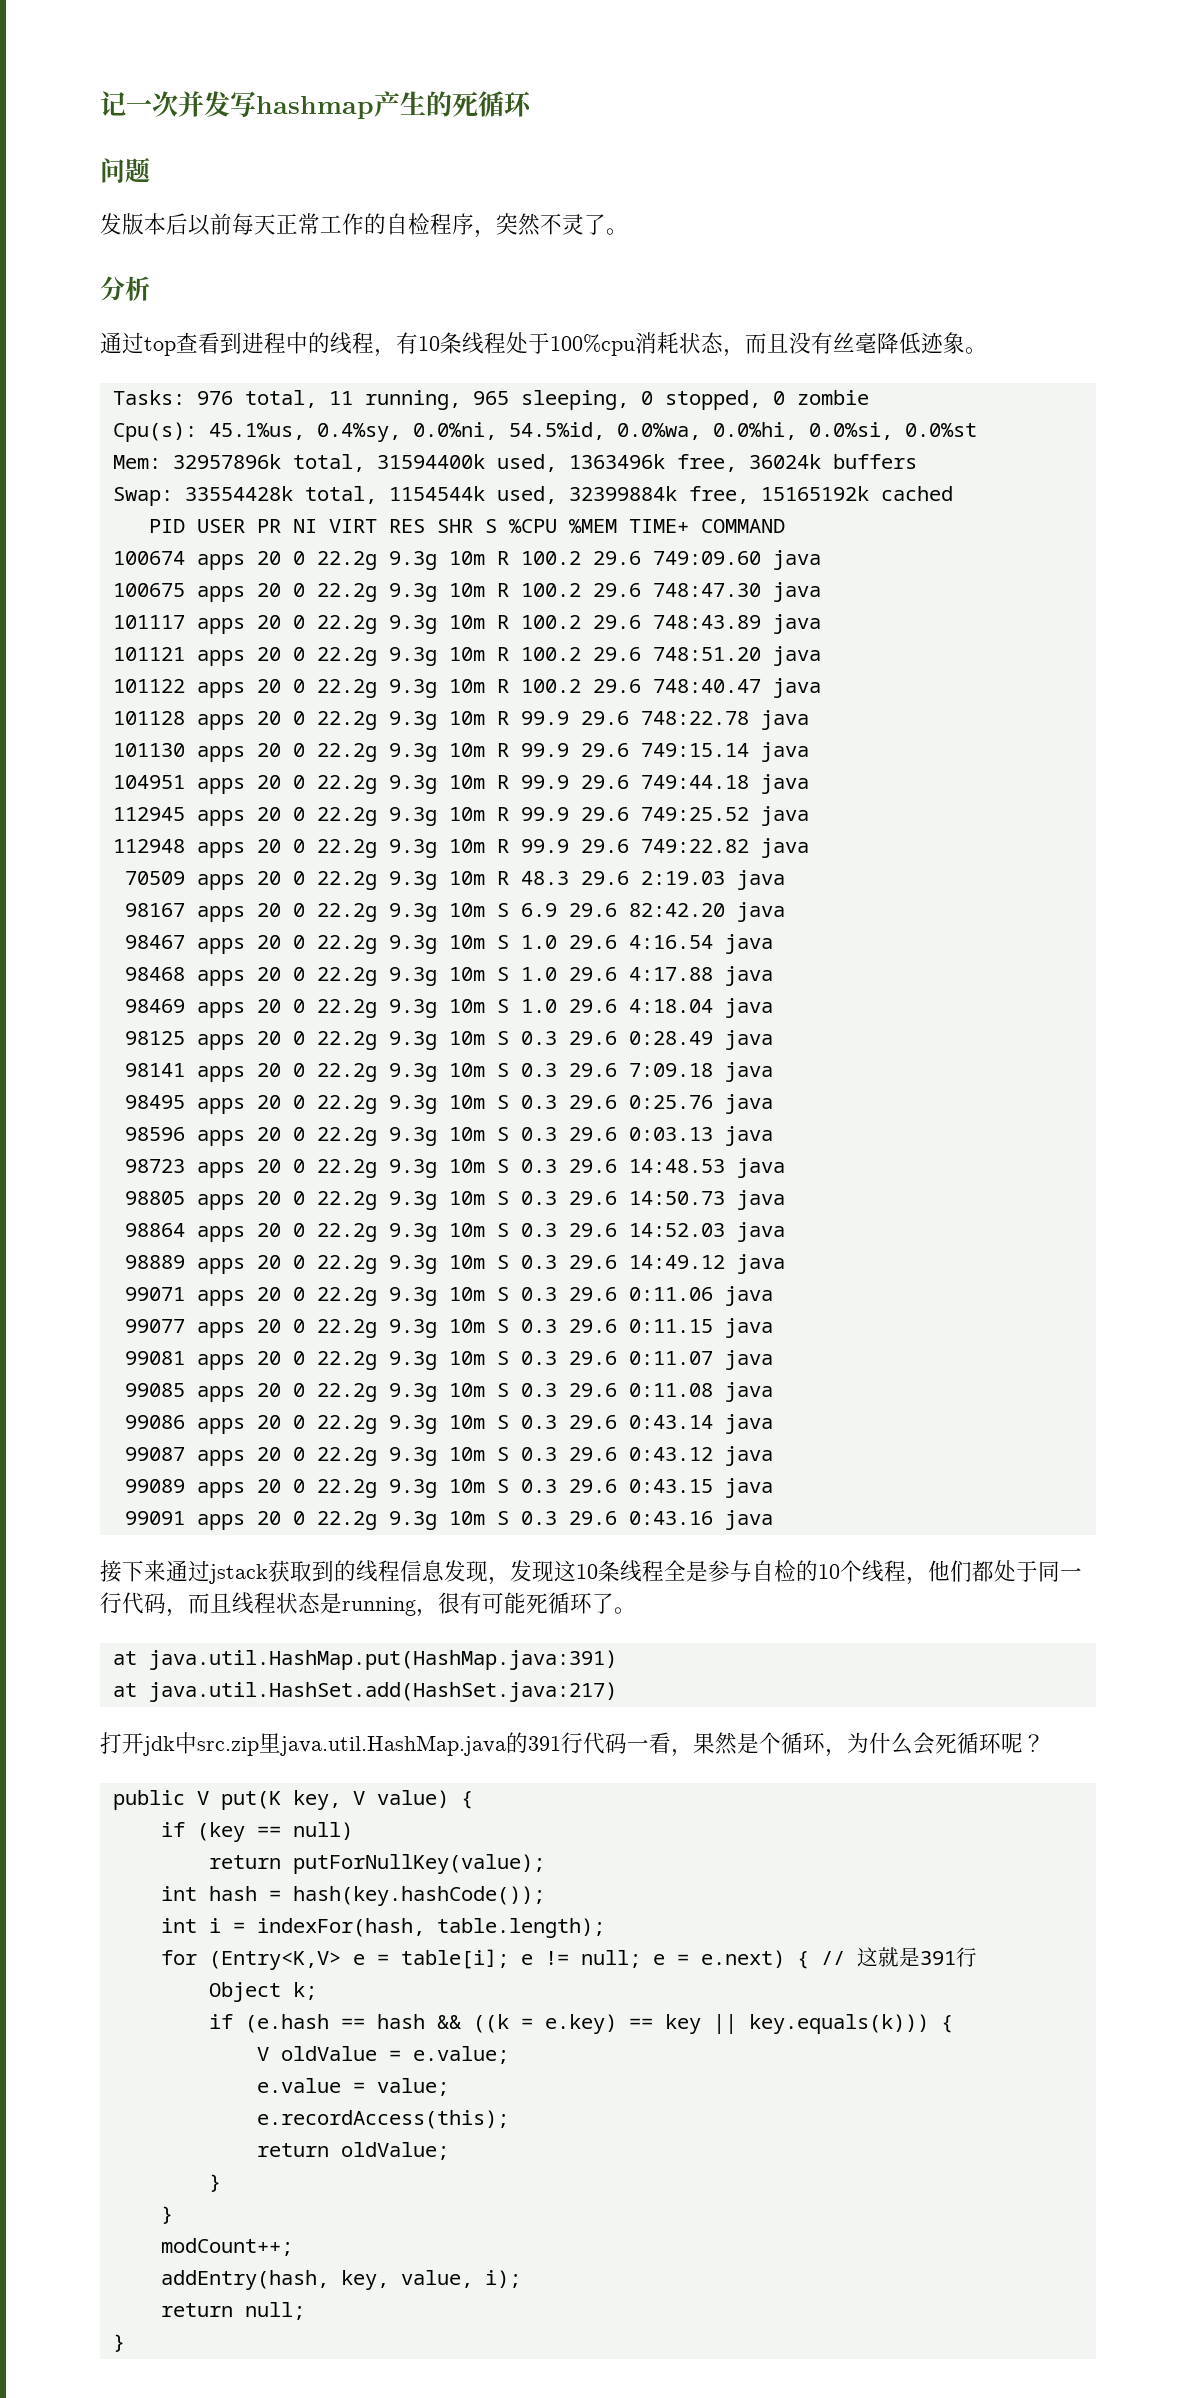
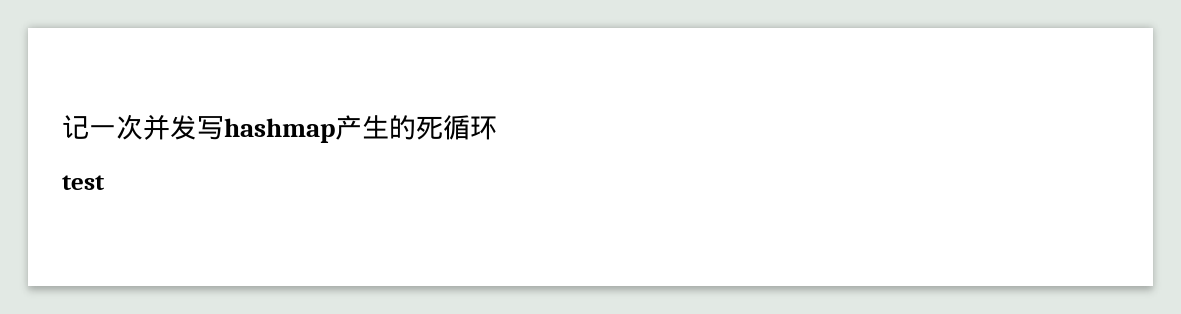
[100,157,150,183] [100,213,628,238] [100,276,150,301] [100,332,987,357] [112,390,869,410] [112,422,977,442] [112,454,917,472] [112,486,953,506] [148,519,785,533] [112,550,821,570] [112,582,821,602] [112,614,821,634] [112,646,821,666] [112,678,821,698] [112,710,809,730] [112,742,809,762] [112,774,809,794] [112,806,809,826] [112,838,809,858] [124,870,785,890] [124,902,785,922] [124,934,773,954] [124,966,773,986] [124,998,773,1018] [124,1030,773,1050] [124,1062,773,1082] [124,1094,773,1114] [124,1126,773,1146] [124,1158,785,1178] [124,1190,785,1210] [124,1222,785,1242] [124,1254,785,1274] [124,1286,773,1306] [124,1318,773,1338] [124,1350,773,1370] [124,1382,773,1402] [124,1414,773,1434] [124,1446,773,1466] [124,1478,773,1498] [124,1510,773,1530] [100,1560,1082,1585] [100,1592,636,1617] [112,1650,617,1670] [112,1682,617,1702] [100,1732,1045,1757] [112,1790,473,1810] [160,1822,353,1842] [208,1854,545,1874] [160,1886,545,1906] [160,1918,605,1938] [160,1947,977,1970] [208,1982,317,2002] [208,2014,953,2034] [256,2046,509,2064] [256,2078,449,2096] [256,2110,509,2129] [256,2142,449,2160] [208,2174,221,2192] [160,2206,173,2224] [160,2238,293,2256] [160,2270,521,2290] [160,2302,305,2320] [112,2334,125,2352] 问题 // 发版本后以前每天正常工作的自检程序，突然不灵了。 // 分析 // 通过top查看到进程中的线程，有10条线程处于100%cpu消耗状态，而且没有丝毫降低迹象。 // Tasks: 976 total, 11 running, 965 sleeping, 0 stopped, 0 zombie // Cpu(s): 45.1%us, 0.4%sy, 0.0%ni, 54.5%id, 0.0%wa, 0.0%hi, 0.0%si, 0.0%st // Mem: 32957896k total, 31594400k used, 1363496k free, 36024k buffers // Swap: 33554428k total, 1154544k used, 32399884k free, 15165192k cached // PID USER PR NI VIRT RES SHR S %CPU %MEM TIME+ COMMAND // 100674 apps 20 0 22.2g 9.3g 10m R 100.2 29.6 749:09.60 java // 100675 apps 20 0 22.2g 9.3g 10m R 100.2 29.6 748:47.30 java // 101117 apps 20 0 22.2g 9.3g 10m R 100.2 29.6 748:43.89 java // 101121 apps 20 0 22.2g 9.3g 10m R 100.2 29.6 748:51.20 java // 101122 apps 20 0 22.2g 9.3g 10m R 100.2 29.6 748:40.47 java // 101128 apps 20 0 22.2g 9.3g 10m R 99.9 29.6 748:22.78 java // 101130 apps 20 0 22.2g 9.3g 10m R 99.9 29.6 749:15.14 java // 104951 apps 20 0 22.2g 9.3g 10m R 99.9 29.6 749:44.18 java // 112945 apps 20 0 22.2g 9.3g 10m R 99.9 29.6 749:25.52 java // 112948 apps 20 0 22.2g 9.3g 10m R 99.9 29.6 749:22.82 java // 70509 apps 20 0 22.2g 9.3g 10m R 48.3 29.6 2:19.03 java // 98167 apps 20 0 22.2g 9.3g 10m S 6.9 29.6 82:42.20 java // 98467 apps 20 0 22.2g 9.3g 10m S 1.0 29.6 4:16.54 java // 98468 apps 20 0 22.2g 9.3g 10m S 1.0 29.6 4:17.88 java // 98469 apps 20 0 22.2g 9.3g 10m S 1.0 29.6 4:18.04 java // 98125 apps 20 0 22.2g 9.3g 10m S 0.3 29.6 0:28.49 java // 98141 apps 20 0 22.2g 9.3g 10m S 0.3 29.6 7:09.18 java // 98495 apps 20 0 22.2g 9.3g 10m S 0.3 29.6 0:25.76 java // 98596 apps 20 0 22.2g 9.3g 10m S 0.3 29.6 0:03.13 java // 98723 apps 20 0 22.2g 9.3g 10m S 0.3 29.6 14:48.53 java // 98805 apps 20 0 22.2g 9.3g 10m S 0.3 29.6 14:50.73 java // 98864 apps 20 0 22.2g 9.3g 10m S 0.3 29.6 14:52.03 java // 98889 apps 20 0 22.2g 9.3g 10m S 0.3 29.6 14:49.12 java // 99071 apps 20 0 22.2g 9.3g 10m S 0.3 29.6 0:11.06 java // 99077 apps 20 0 22.2g 9.3g 10m S 0.3 29.6 0:11.15 java // 99081 apps 20 0 22.2g 9.3g 10m S 0.3 29.6 0:11.07 java // 99085 apps 20 0 22.2g 9.3g 10m S 0.3 29.6 0:11.08 java // 99086 apps 20 0 22.2g 9.3g 10m S 0.3 29.6 0:43.14 java // 99087 apps 20 0 22.2g 9.3g 10m S 0.3 29.6 0:43.12 java // 99089 apps 20 0 22.2g 9.3g 10m S 0.3 29.6 0:43.15 java // 99091 apps 20 0 22.2g 9.3g 10m S 0.3 29.6 0:43.16 java // 接下来通过jstack获取到的线程信息发现，发现这10条线程全是参与自检的10个线程，他们都处于同一行代码，而且线程状态是running，很有可能死循环了。 // at java.util.HashMap.put(HashMap.java:391) // at java.util.HashSet.add(HashSet.java:217) // 打开jdk中src.zip里java.util.HashMap.java的391行代码一看，果然是个循环，为什么会死循环呢？ // public V put(K key, V value) { // if (key == null) // return putForNullKey(value); // int hash = hash(key.hashCode()); // int i = indexFor(hash, table.length); // for (Entry<K,V> e = table[i]; e != null; e = e.next) { // 这就是391行 // Object k; // if (e.hash == hash && ((k = e.key) == key || key.equals(k))) { // V oldValue = e.value; // e.value = value; // e.recordAccess(this); // return oldValue; // } // } // modCount++; // addEntry(hash, key, value, i); // return null; // } -> [62,175,105,190] test

